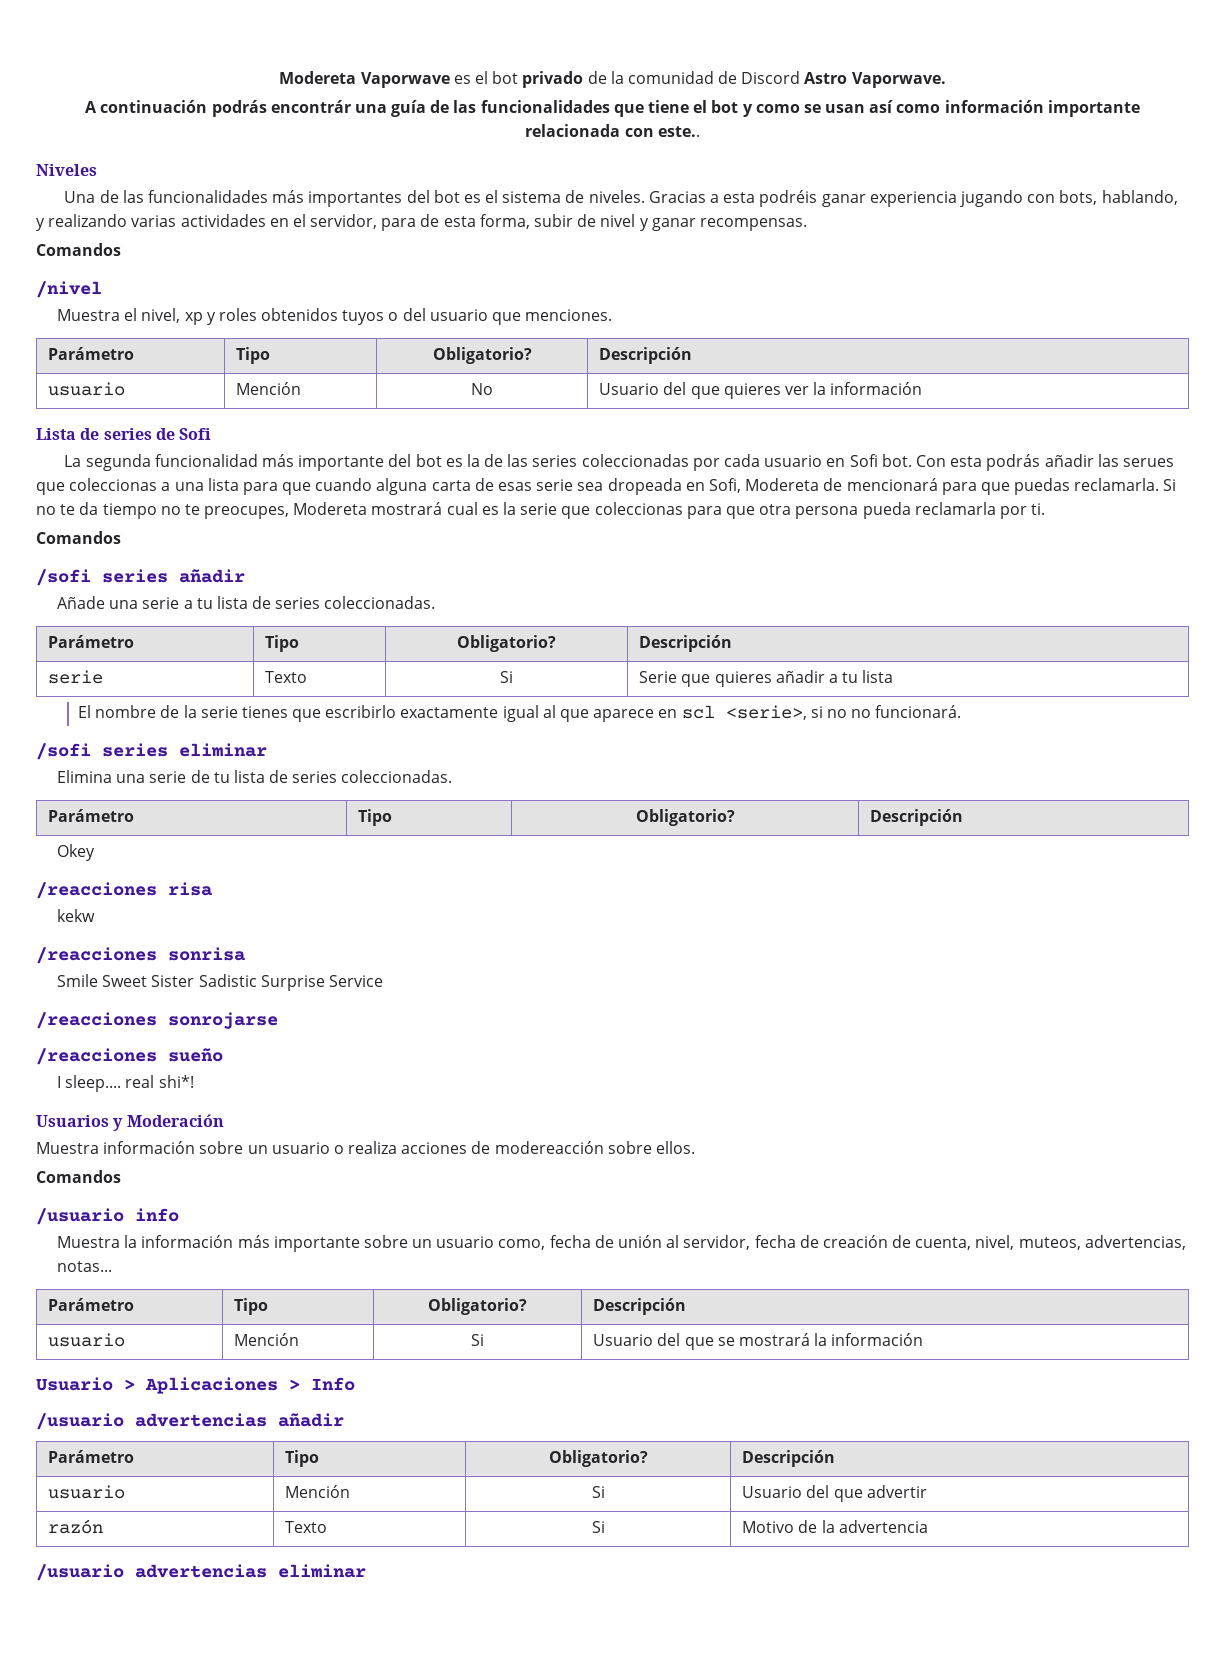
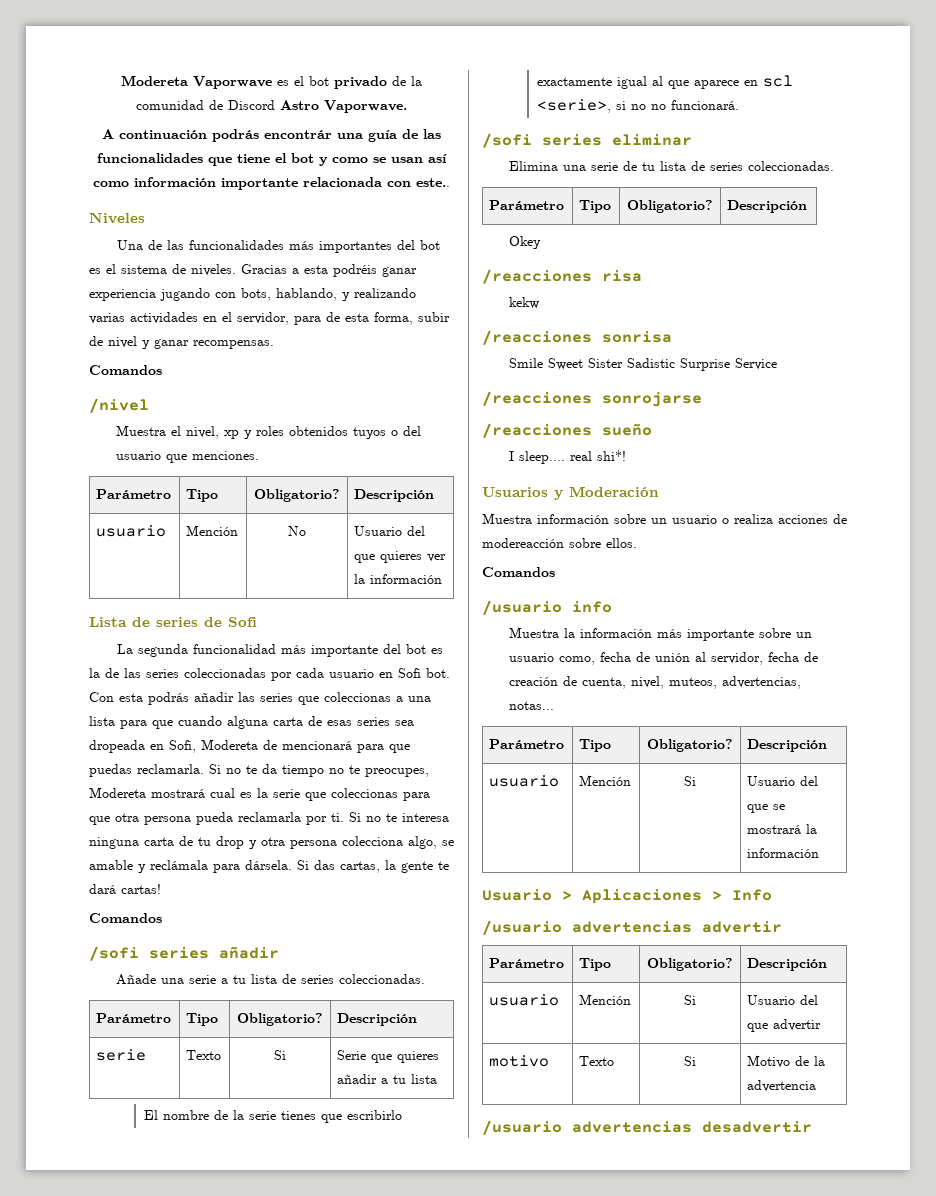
[1122,458,1174,467] serues -> [260,693,293,702] series
[536,479,574,491] serie -> [357,717,390,726] series
(1046, 509) none -> [349,812,449,822] [89,836,454,849] [89,860,449,873] [89,884,161,894] Si no te interesa ninguna carta de tu drop y otra persona colecciona algo, se amable y reclámala para dársela. Si das cartas, la gente te dará cartas!
[278,1413,344,1427] añadir -> [702,921,782,933] advertir
[48,1519,104,1534] razón -> [489,1055,550,1067] motivo
[278,1564,366,1578] eliminar -> [702,1121,812,1133] desadvertir

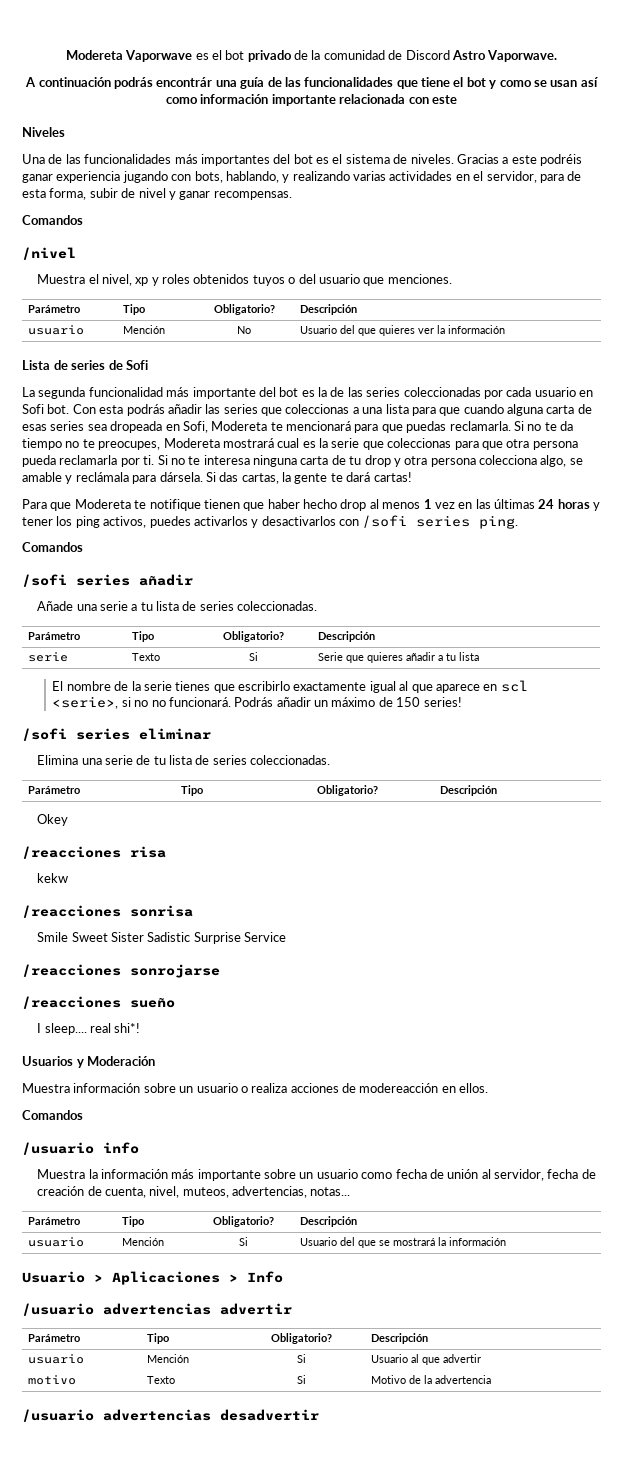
[416,178,450,187] este.. -> [431,95,457,104] este
[304,265,328,274] esta -> [511,155,537,164] este
[263,740,277,750] de -> [270,422,283,431] te
(161, 889) none -> [22,499,601,511] [22,515,519,529] // Para que Modereta te notifique tienen que haber hecho drop al menos 1 vez en las últimas 24 horas y tener los ping activos, puedes activarlos y desactivarlos con /sofi series ping.
(739, 105) none -> [234,697,462,707] Podrás añadir un máximo de 150 series!
[569,538,601,548] sobre -> [441,1086,456,1093] en
[559,656,596,665] como, -> [361,1172,393,1179] como
[800,995,819,1005] del -> [411,1354,420,1363] al

